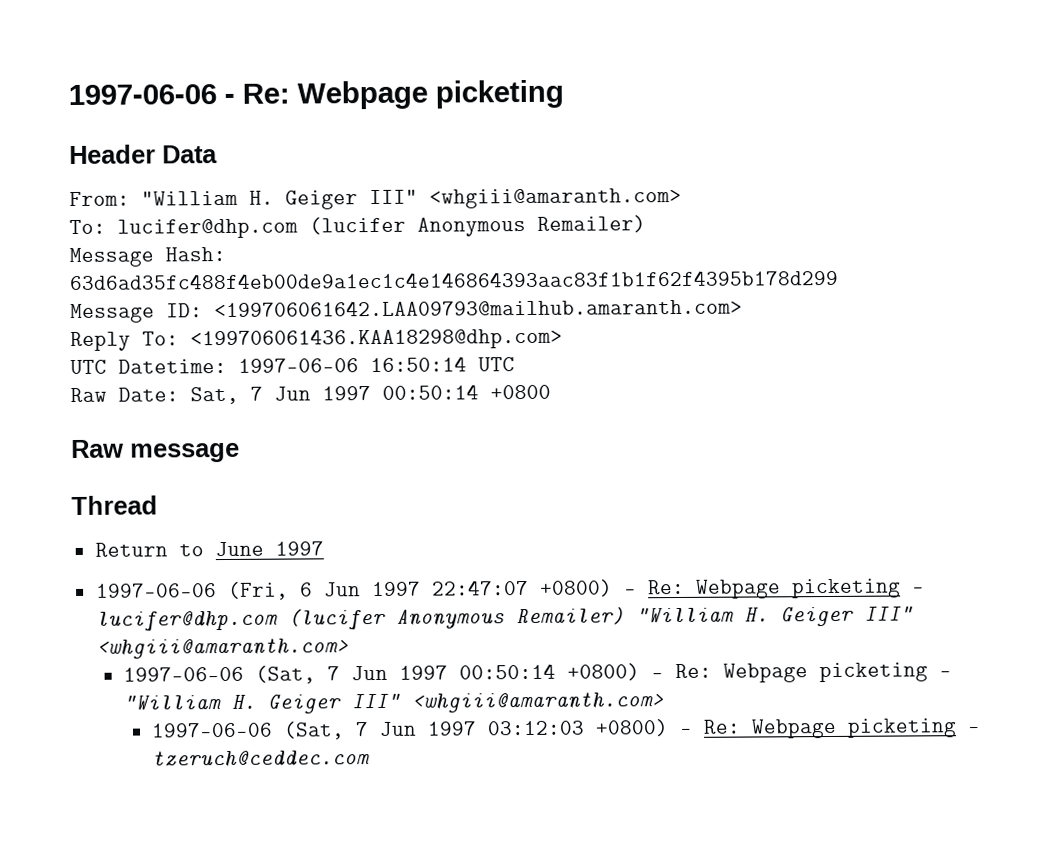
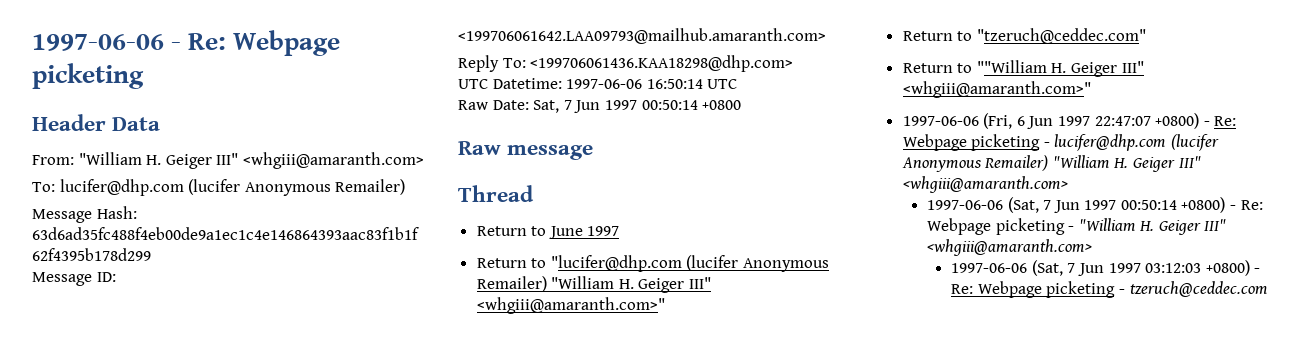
(324, 548) none -> [476,255,830,272] [476,276,712,293] [476,297,665,314] [902,28,1146,44] [902,60,1144,77] [902,81,1091,98] // Return to "lucifer@dhp.com (lucifer Anonymous Remailer) "William H. Geiger III" <whgiii@amaranth.com>" // Return to "tzeruch@ceddec.com" // Return to ""William H. Geiger III" <whgiii@amaranth.com>"

